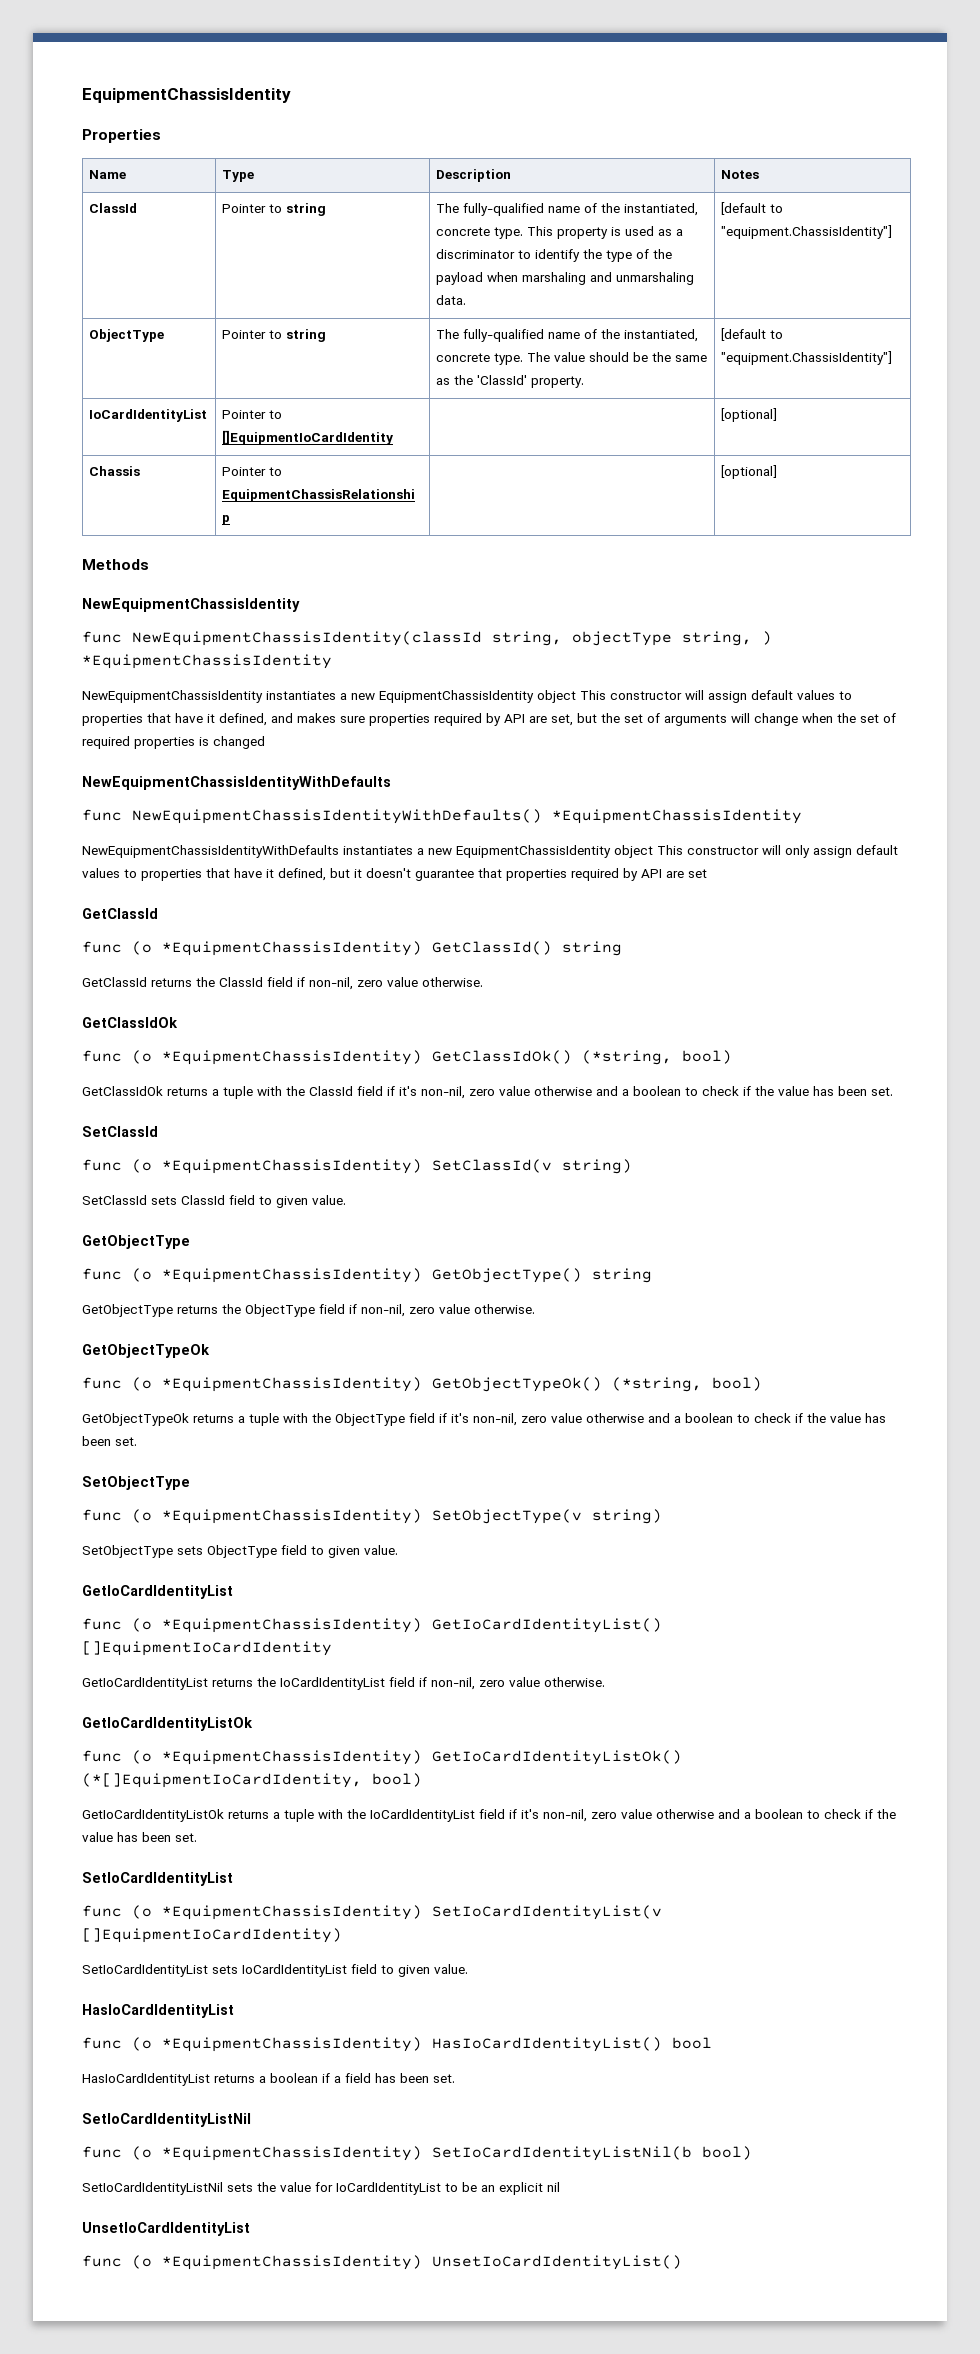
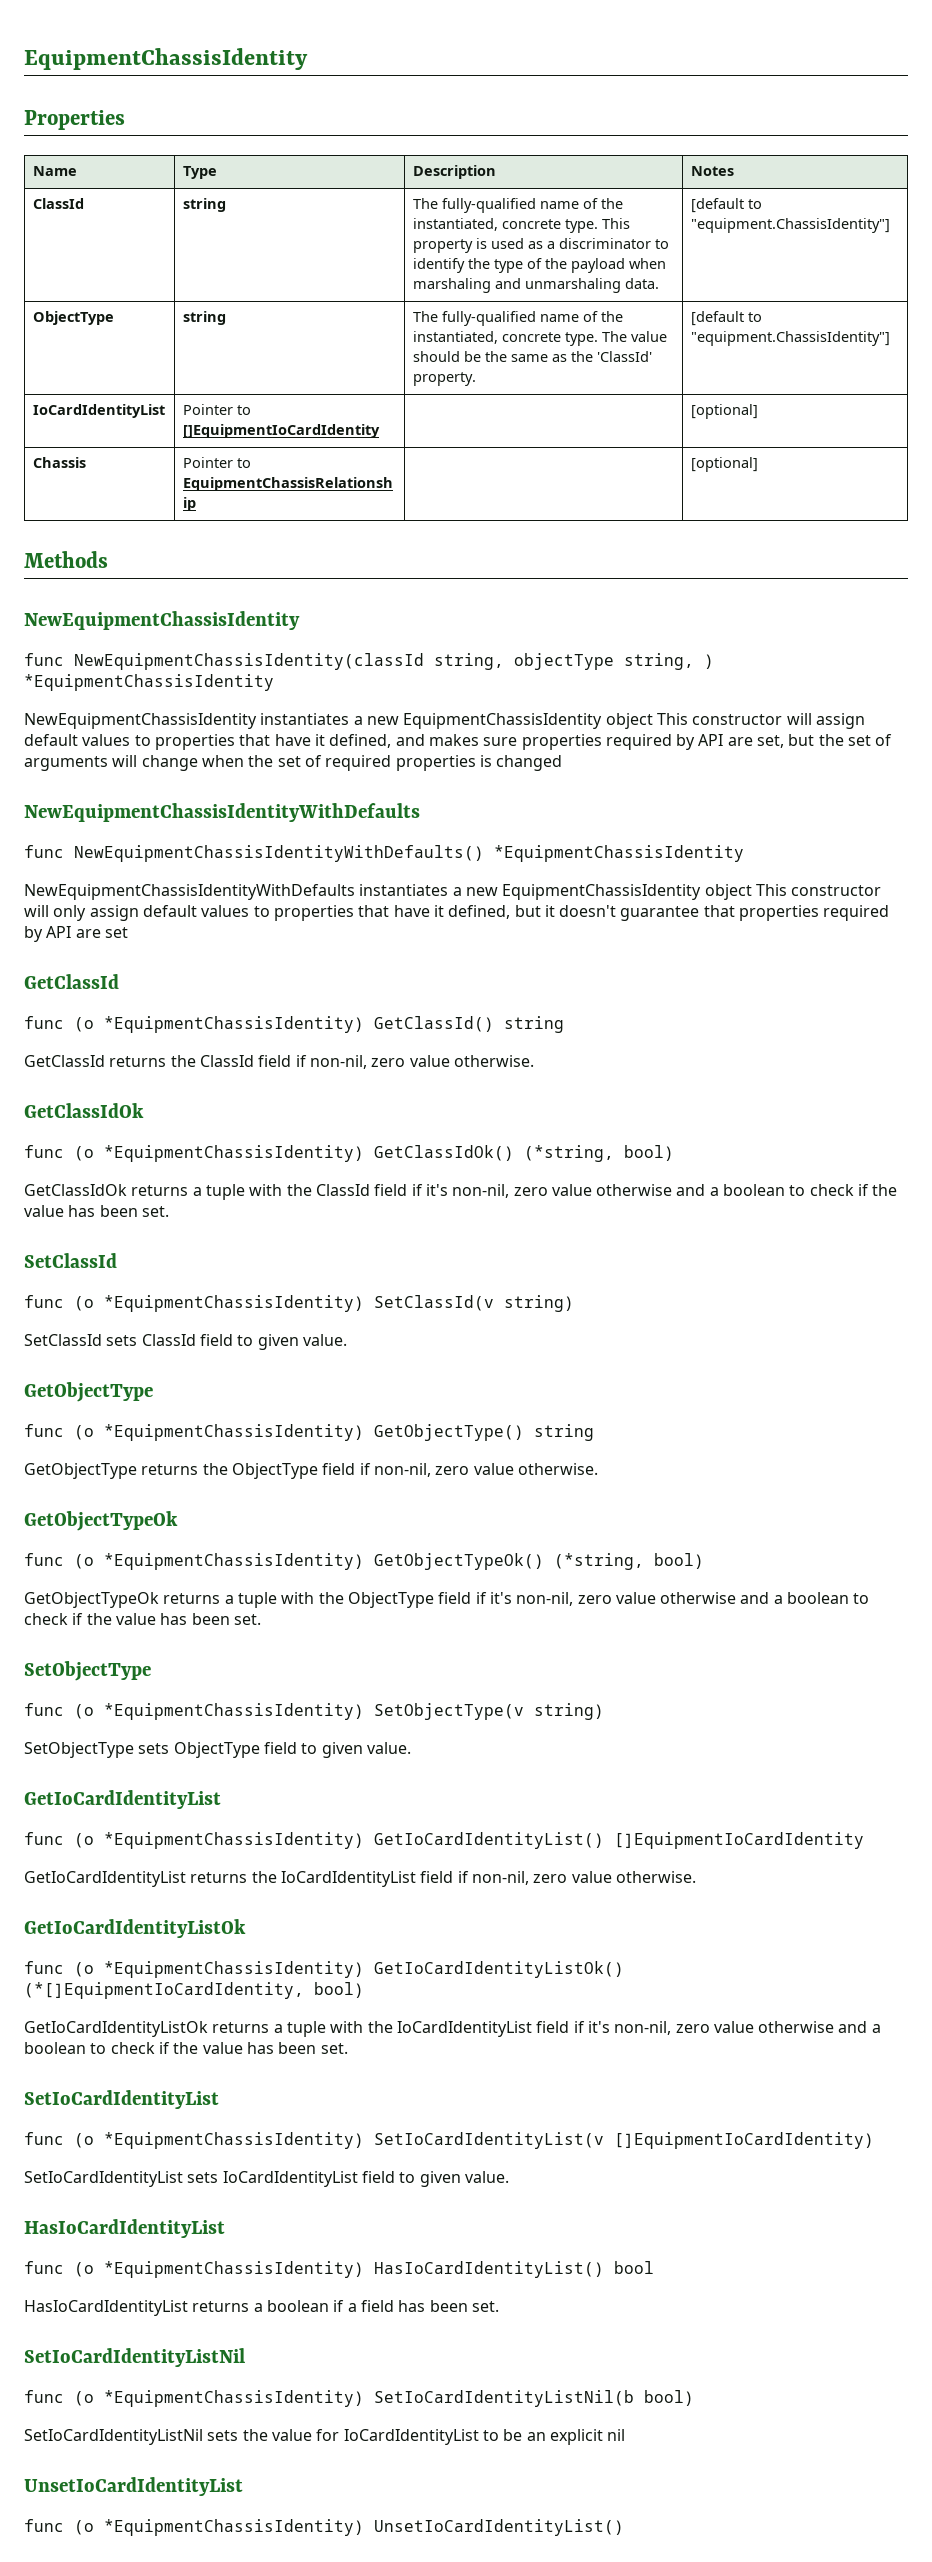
[222,204,283,213] Pointer to -> (84, 203) none
[222,330,283,339] Pointer to -> (114, 318) none

